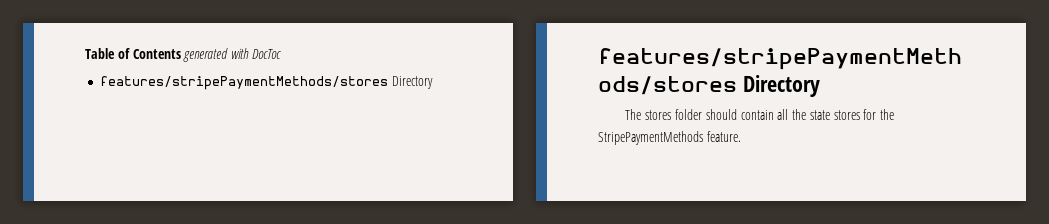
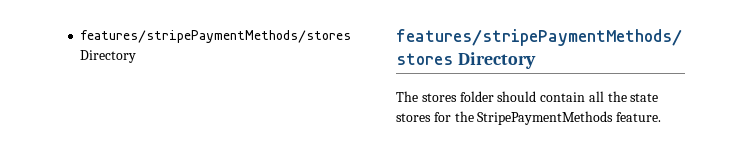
[85,48,281,62] Table of Contents generated with DocToc // -> (80, 36) none

